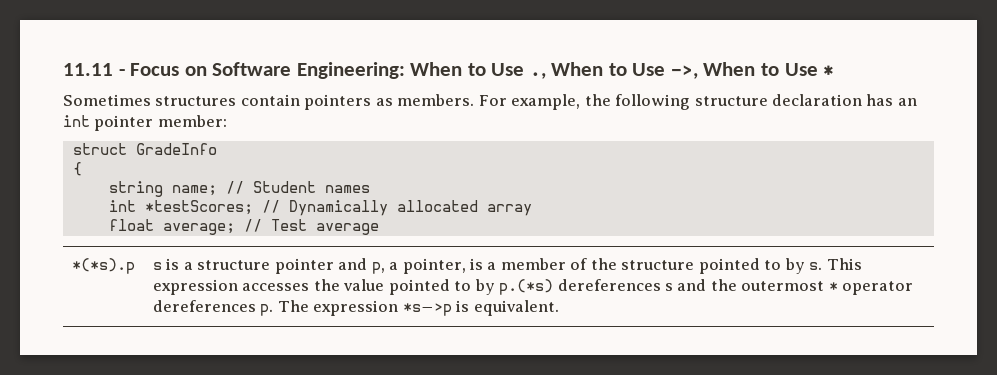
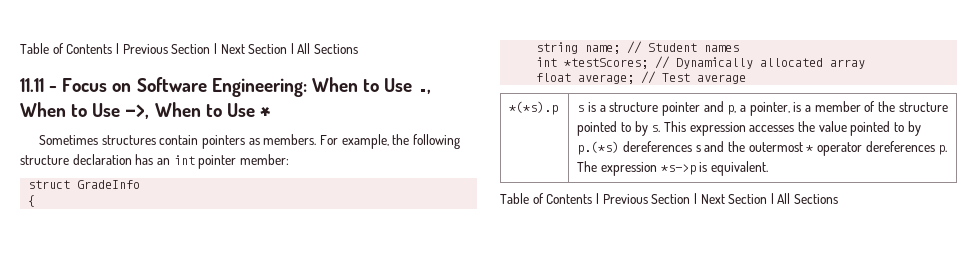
(63, 69) none -> [20,43,359,54] Table of Contents | Previous Section | Next Section | All Sections //
(559, 308) none -> [500,193,839,204] // Table of Contents | Previous Section | Next Section | All Sections

